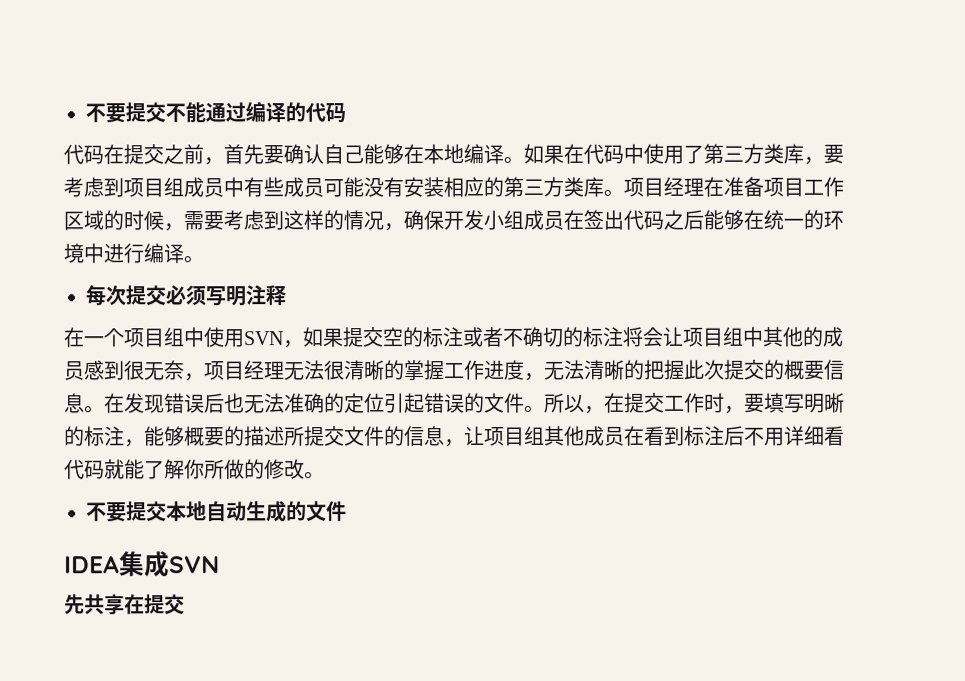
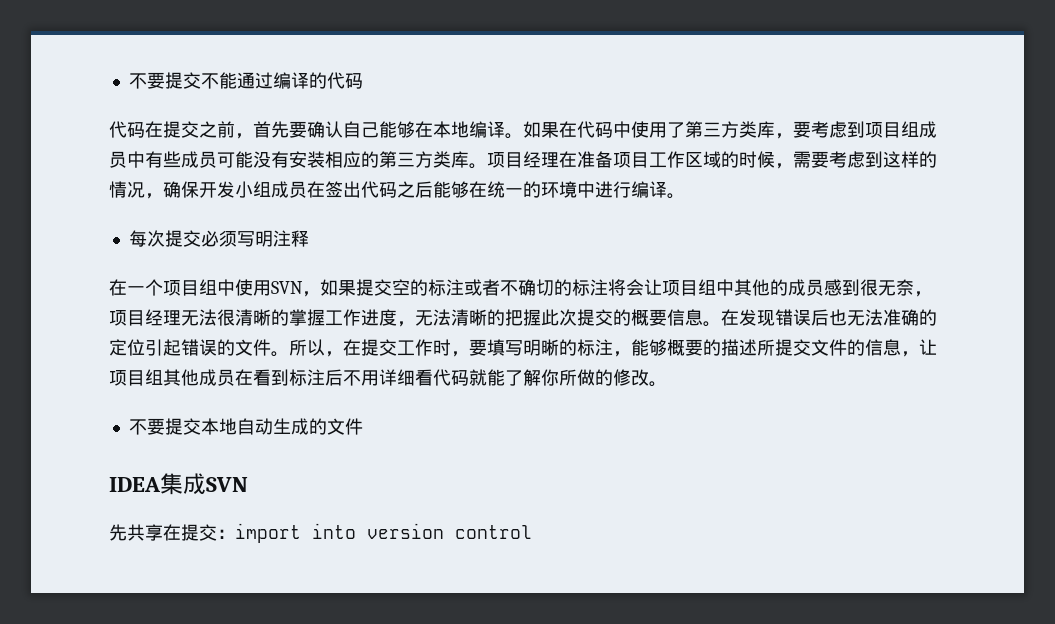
(185, 604) none -> [217,523,532,543] ：import into version control

